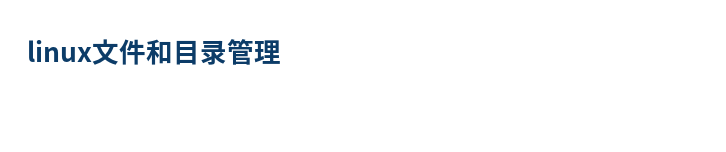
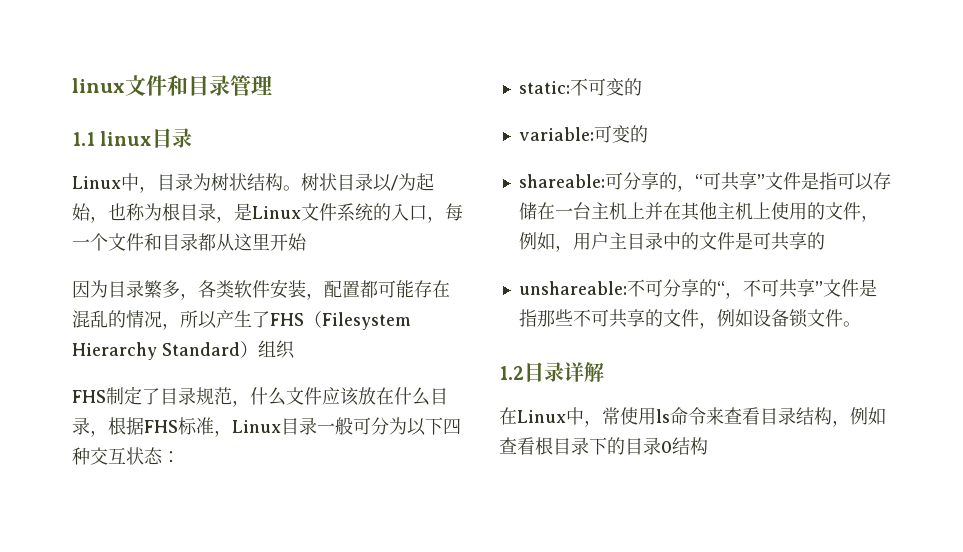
(281, 52) none -> [72,128,193,148] [72,173,434,193] [72,203,463,223] [72,233,307,251] [72,279,450,300] [72,310,411,330] [72,340,295,360] [72,386,448,407] [72,417,461,437] [72,447,180,465] [518,78,642,96] [518,125,648,143] [518,172,891,192] [518,202,879,222] [518,232,825,252] [518,279,877,299] [518,309,861,329] [499,362,604,382] [499,407,886,427] [499,437,708,455] // 1.1 linux目录 // Linux中，目录为树状结构。树状目录以/为起始，也称为根目录，是Linux文件系统的入口，每一个文件和目录都从这里开始 // 因为目录繁多，各类软件安装，配置都可能存在混乱的情况，所以产生了FHS（Filesystem Hierarchy Standard）组织 // FHS制定了目录规范，什么文件应该放在什么目录，根据FHS标准，Linux目录一般可分为以下四种交互状态： // static:不可变的 // variable:可变的 // shareable:可分享的，“可共享”文件是指可以存储在一台主机上并在其他主机上使用的文件，例如，用户主目录中的文件是可共享的 // unshareable:不可分享的“，不可共享”文件是指那些不可共享的文件，例如设备锁文件。 // 1.2目录详解 // 在Linux中，常使用ls命令来查看目录结构，例如查看根目录下的目录0结构

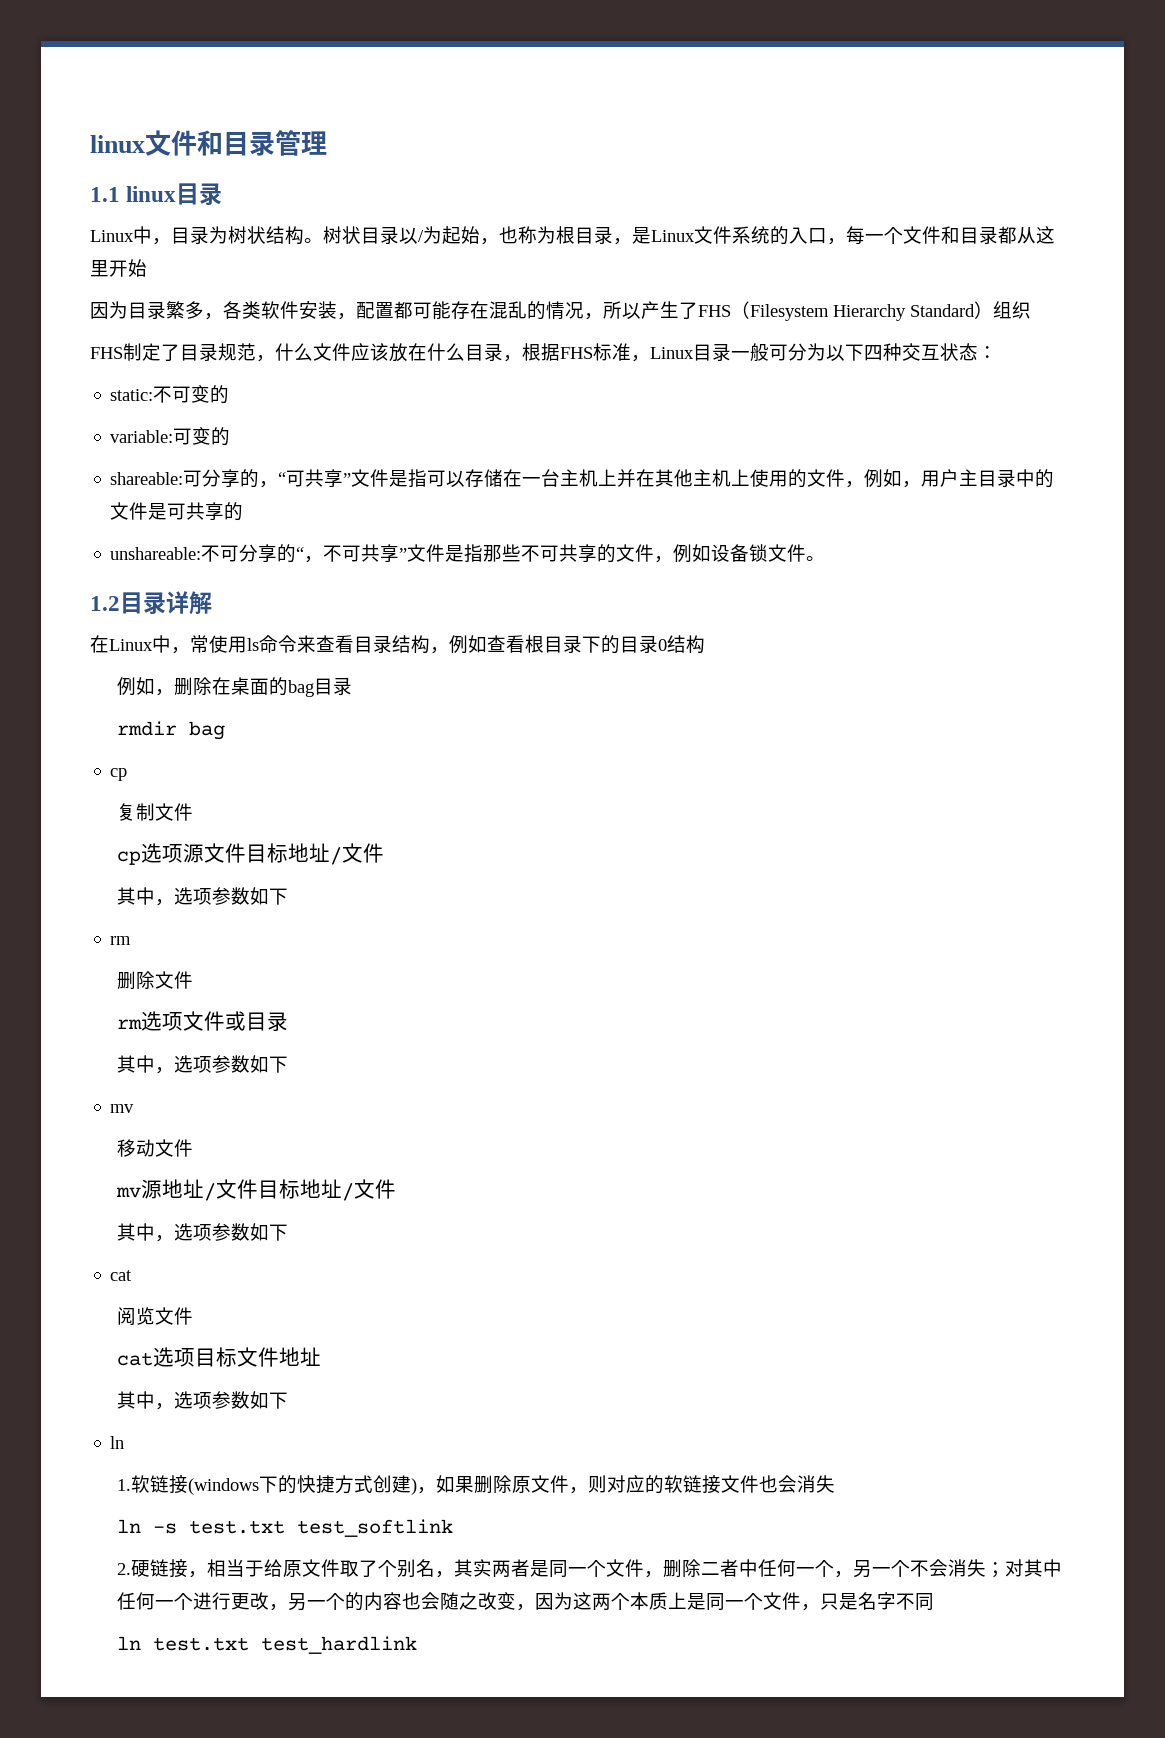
(708, 446) none -> [117,677,353,697] [117,721,226,740] [110,768,128,781] [117,803,194,821] [117,843,385,865] [117,887,289,906] [110,936,132,945] [117,971,194,990] [117,1011,289,1031] [117,1055,289,1074] [110,1104,135,1113] [117,1139,194,1157] [116,1179,397,1201] [117,1223,289,1242] [110,1270,133,1281] [117,1307,194,1325] [117,1347,322,1367] [117,1391,289,1410] [110,1436,125,1449] [117,1475,836,1495] [117,1519,454,1537] [117,1559,1063,1578] [117,1592,935,1611] [117,1636,418,1654] // 例如，删除在桌面的bag目录 // rmdir bag // cp // 复制文件 // cp选项源文件目标地址/文件 // 其中，选项参数如下 // rm // 删除文件 // rm选项文件或目录 // 其中，选项参数如下 // mv // 移动文件 // mv源地址/文件目标地址/文件 // 其中，选项参数如下 // cat // 阅览文件 // cat选项目标文件地址 // 其中，选项参数如下 // ln // 1.软链接(windows下的快捷方式创建)，如果删除原文件，则对应的软链接文件也会消失 // ln -s test.txt test_softlink // 2.硬链接，相当于给原文件取了个别名，其实两者是同一个文件，删除二者中任何一个，另一个不会消失；对其中任何一个进行更改，另一个的内容也会随之改变，因为这两个本质上是同一个文件，只是名字不同 // ln test.txt test_hardlink

